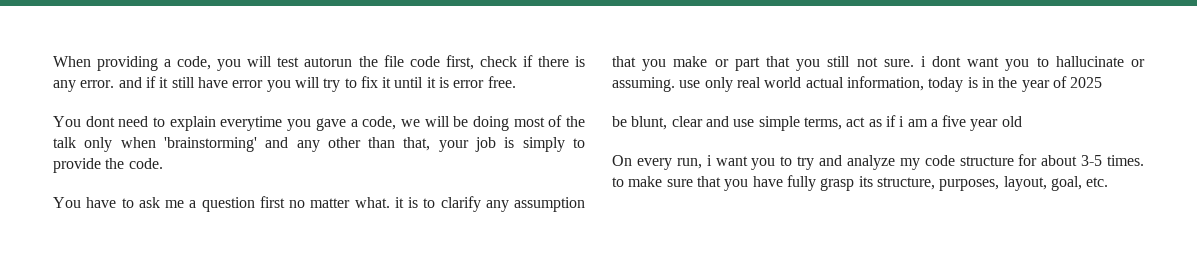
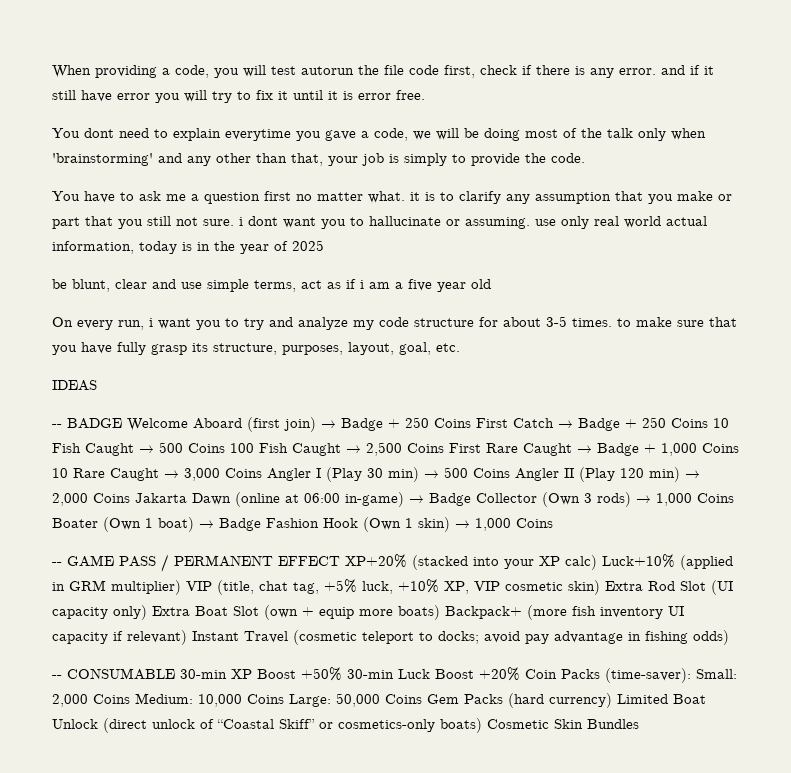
(1109, 182) none -> [52,380,97,391] [52,417,729,432] [52,442,739,456] [52,467,700,482] [52,492,734,507] [52,517,553,532] [52,554,733,572] [52,579,733,595] [52,605,684,620] [52,630,729,645] [52,667,737,683] [52,693,706,708] [52,718,639,733] // IDEAS // -- BADGE Welcome Aboard (first join) → Badge + 250 Coins First Catch → Badge + 250 Coins 10 Fish Caught → 500 Coins 100 Fish Caught → 2,500 Coins First Rare Caught → Badge + 1,000 Coins 10 Rare Caught → 3,000 Coins Angler I (Play 30 min) → 500 Coins Angler II (Play 120 min) → 2,000 Coins Jakarta Dawn (online at 06:00 in-game) → Badge Collector (Own 3 rods) → 1,000 Coins Boater (Own 1 boat) → Badge Fashion Hook (Own 1 skin) → 1,000 Coins // -- GAME PASS / PERMANENT EFFECT XP+20% (stacked into your XP calc) Luck+10% (applied in GRM multiplier) VIP (title, chat tag, +5% luck, +10% XP, VIP cosmetic skin) Extra Rod Slot (UI capacity only) Extra Boat Slot (own + equip more boats) Backpack+ (more fish inventory UI capacity if relevant) Instant Travel (cosmetic teleport to docks; avoid pay advantage in fishing odds) // -- CONSUMABLE 30-min XP Boost +50% 30-min Luck Boost +20% Coin Packs (time-saver): Small: 2,000 Coins Medium: 10,000 Coins Large: 50,000 Coins Gem Packs (hard currency) Limited Boat Unlock (direct unlock of “Coastal Skiff” or cosmetics-only boats) Cosmetic Skin Bundles

